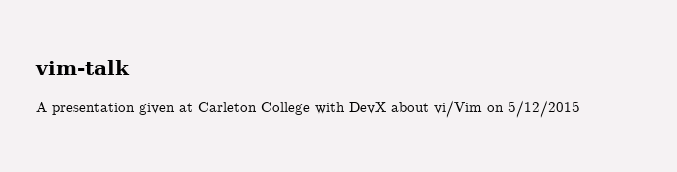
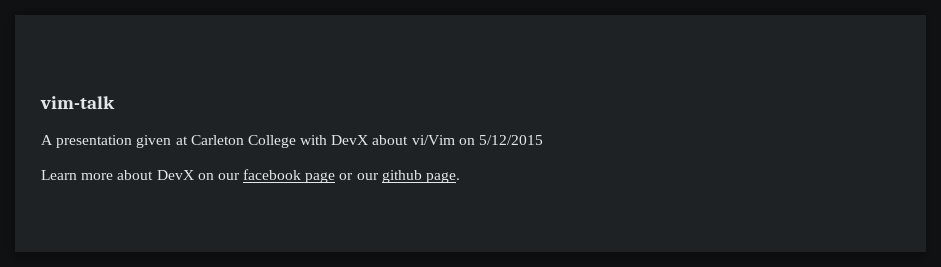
(580, 109) none -> [41,169,461,183] // Learn more about DevX on our facebook page or our github page.

